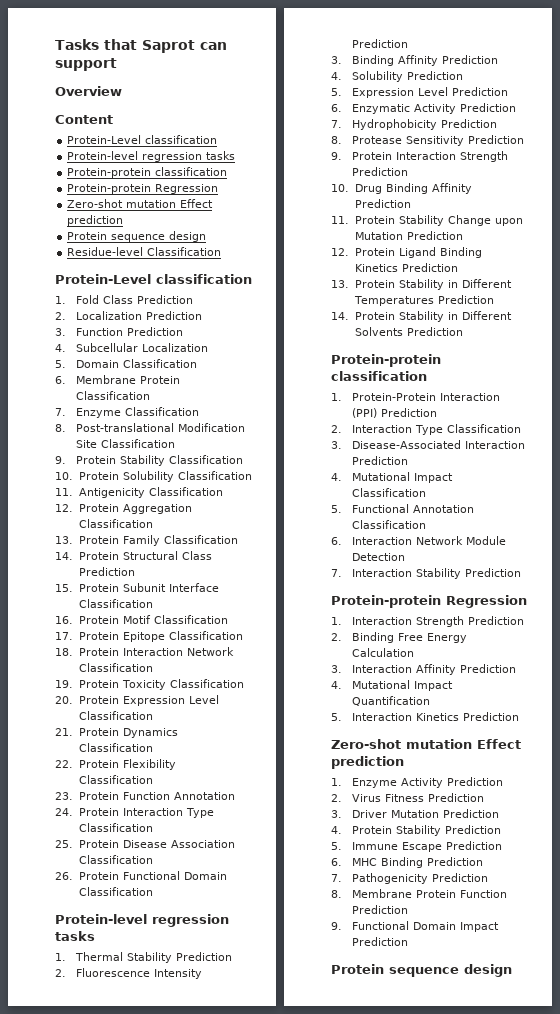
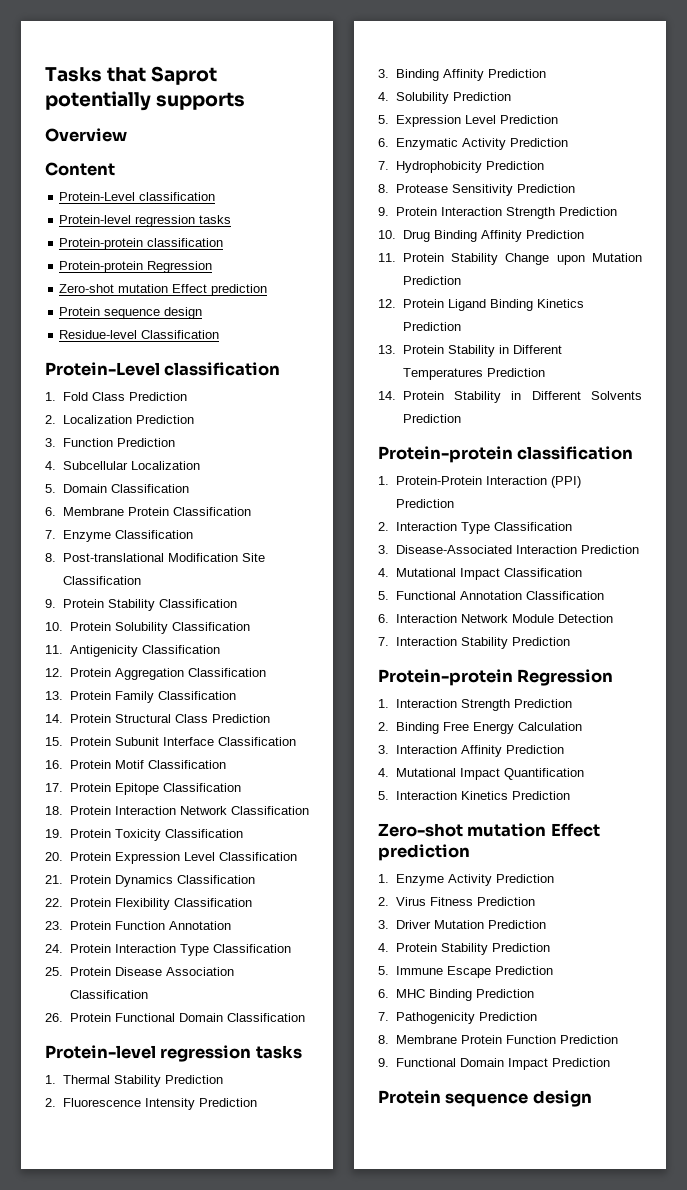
[199,42,227,50] [55,58,117,71] can support -> [45,91,246,111] potentially supports

